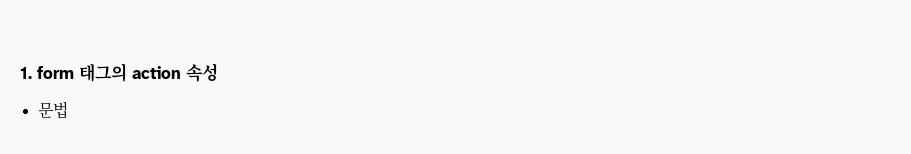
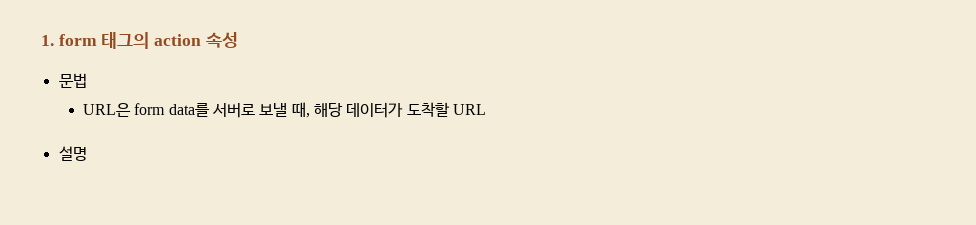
(68, 110) none -> [82,102,486,118] [58,146,87,161] // URL은 form data를 서버로 보낼 때, 해당 데이터가 도착할 URL // 설명

